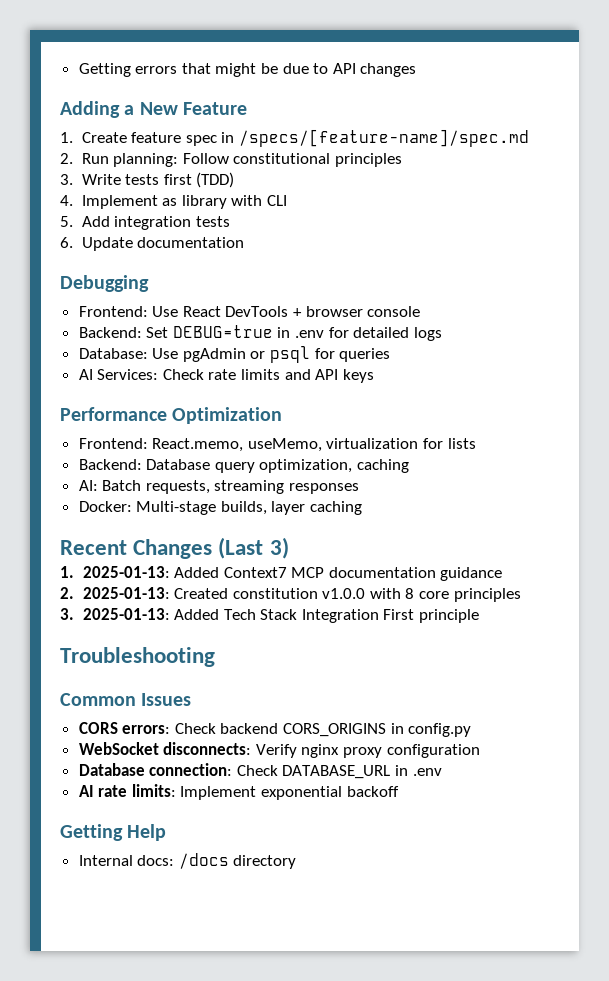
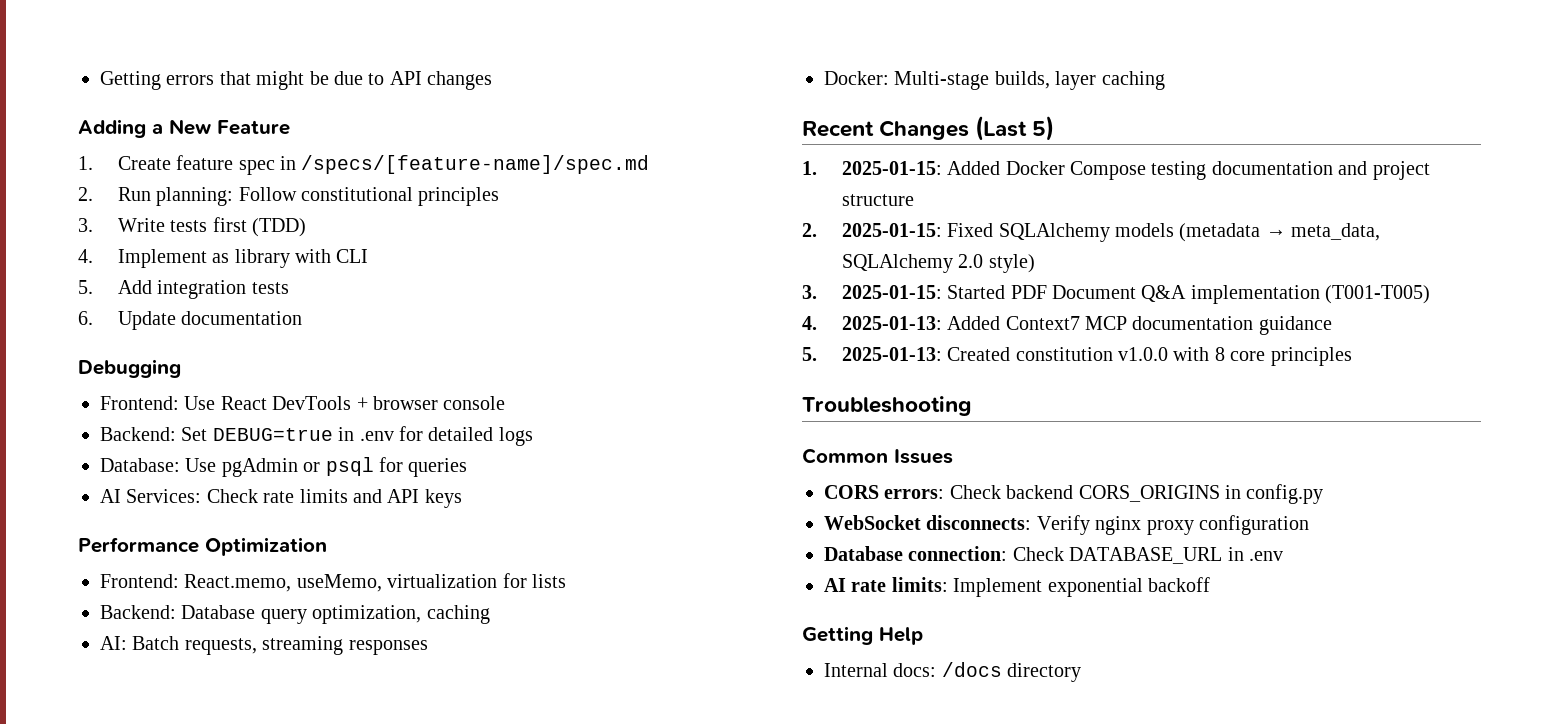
[269,537,289,559] [60,566,74,578] 3) // 1. -> [1032,116,1055,141] [802,161,1430,180] [841,194,914,206] [802,223,1381,242] [841,254,1035,273] [802,285,1431,304] [802,316,817,330] 5) // 1. 2025-01-15: Added Docker Compose testing documentation and project structure // 2. 2025-01-15: Fixed SQLAlchemy models (metadata → meta_data, SQLAlchemy 2.0 style) // 3. 2025-01-15: Started PDF Document Q&A implementation (T001-T005) // 4.
[60,587,74,599] 2. -> [802,347,817,361] 5.
[60,608,480,623] // 3. 2025-01-13: Added Tech Stack Integration First principle -> (1352, 356) none

